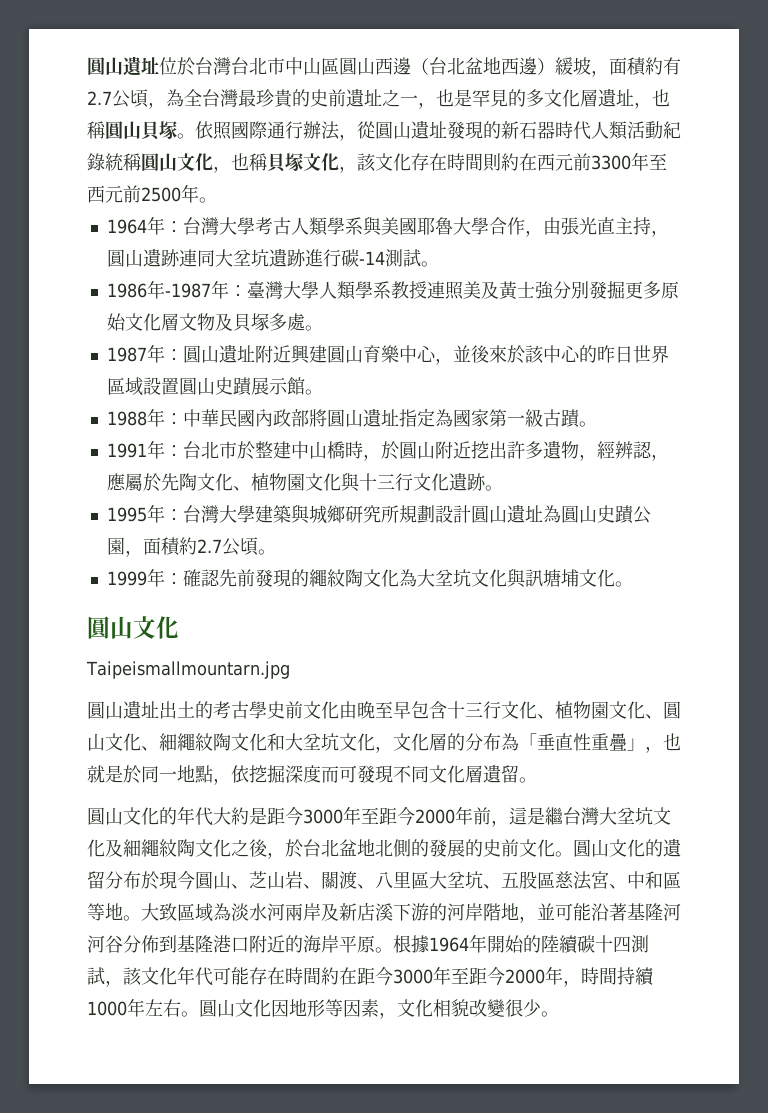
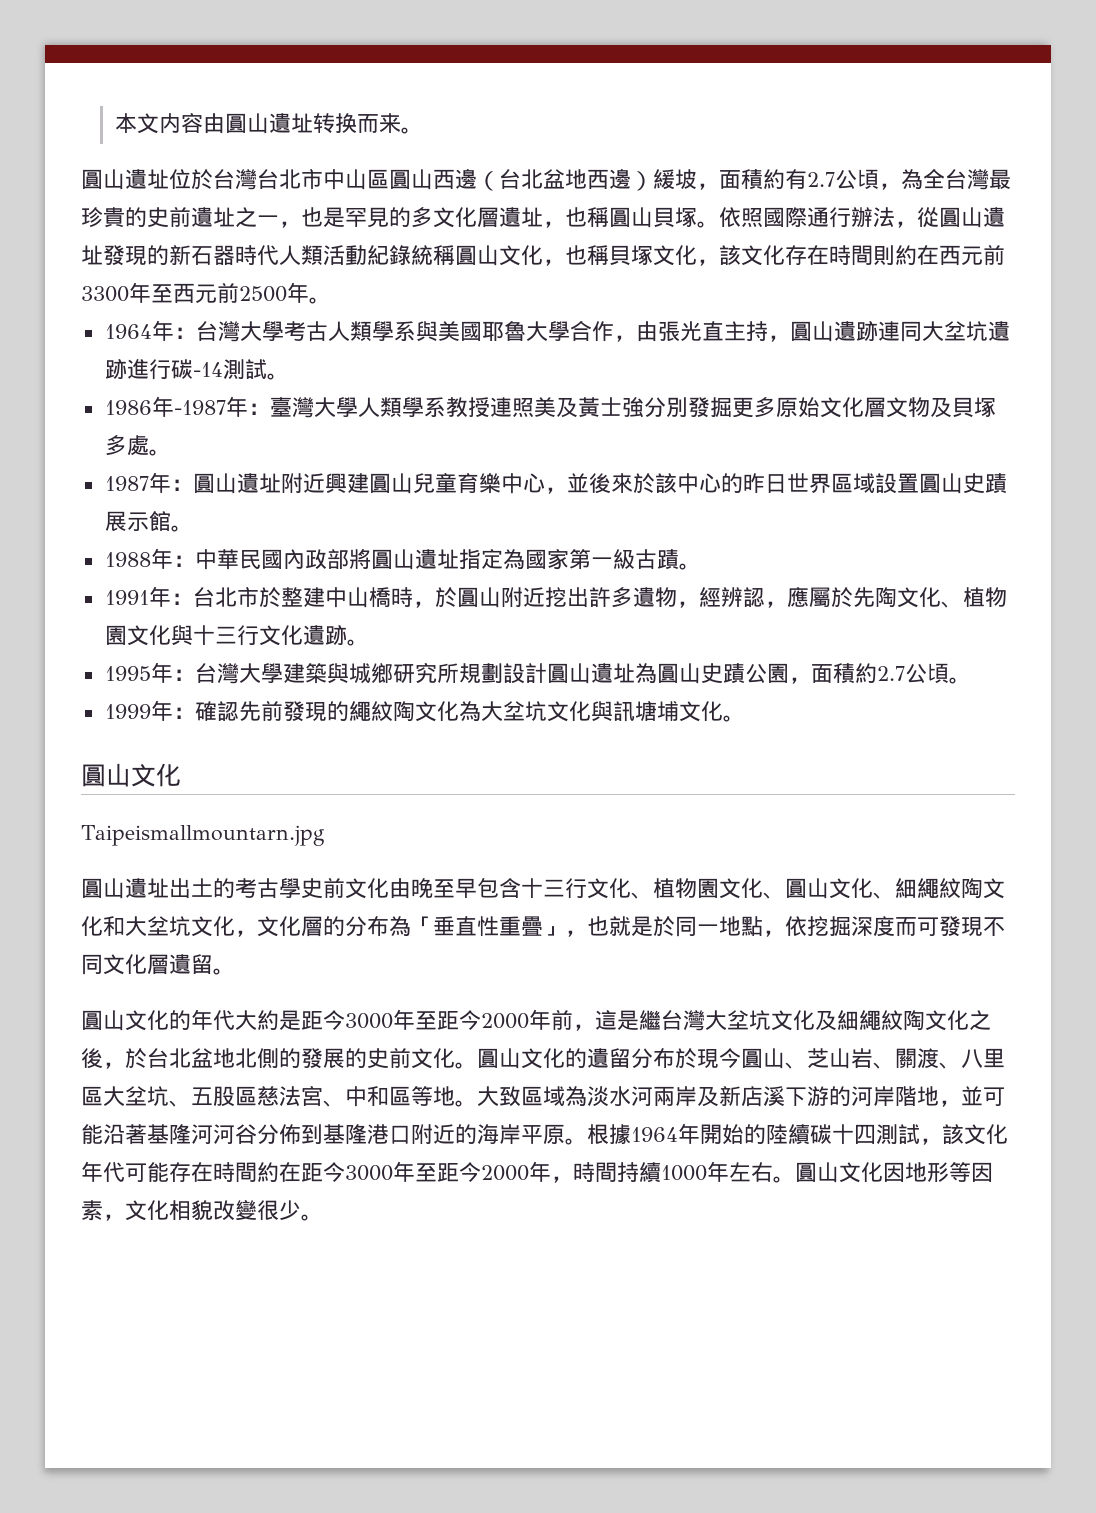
(87, 66) none -> [114,113,423,134] 本文内容由圓山遺址转换而来。 //
(363, 354) none -> [412,472,457,493] 兒童

